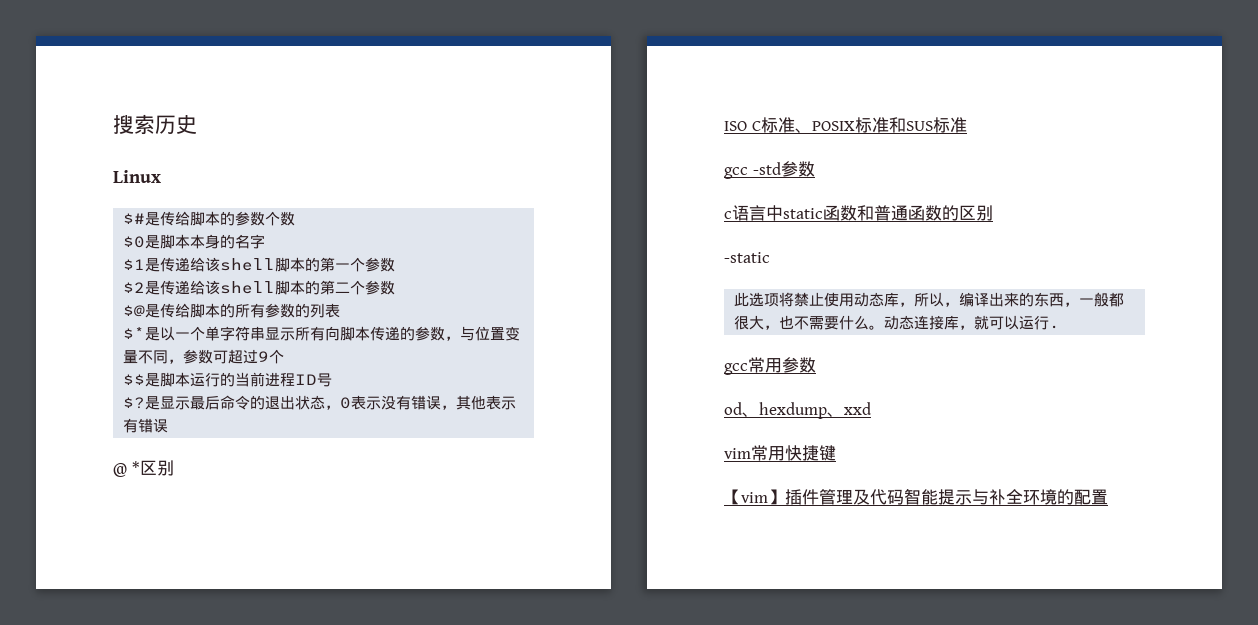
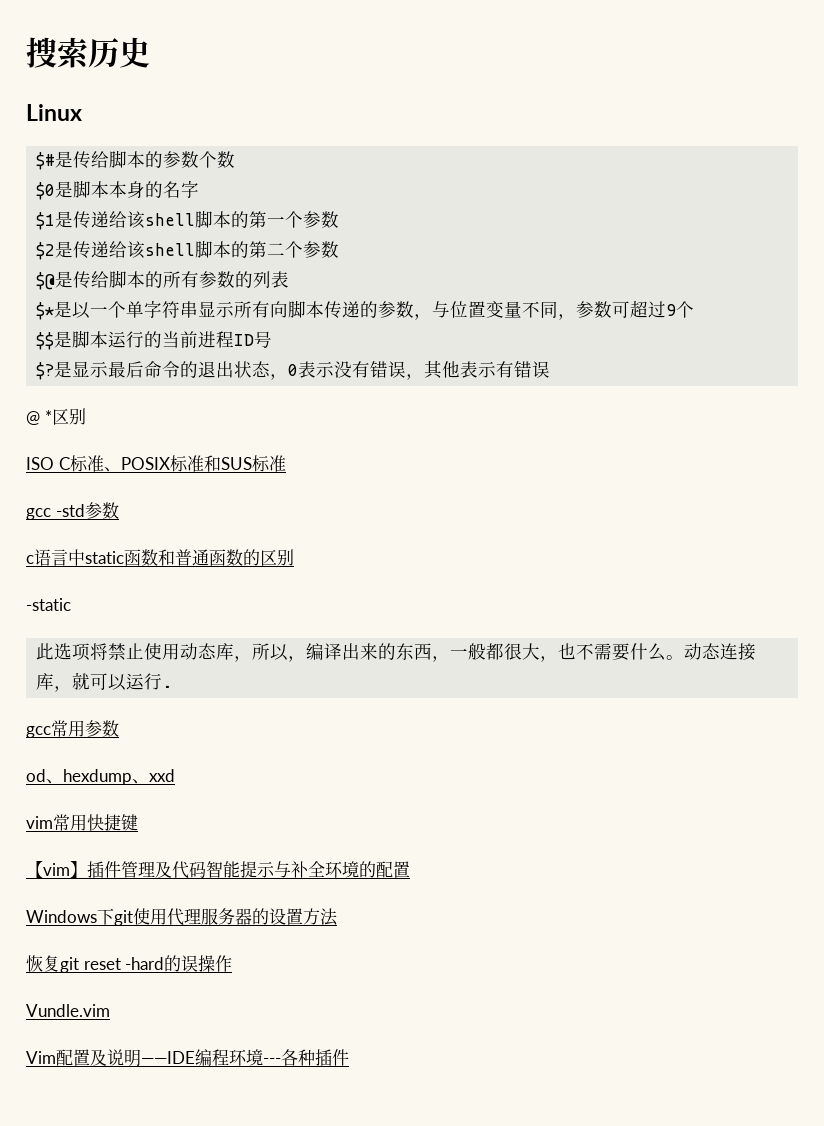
(1108, 497) none -> [26,908,338,926] [26,955,233,973] [26,1004,110,1017] [26,1049,349,1067] // Windows下git使用代理服务器的设置方法 // 恢复git reset -hard的误操作 // Vundle.vim // Vim配置及说明——IDE编程环境---各种插件

